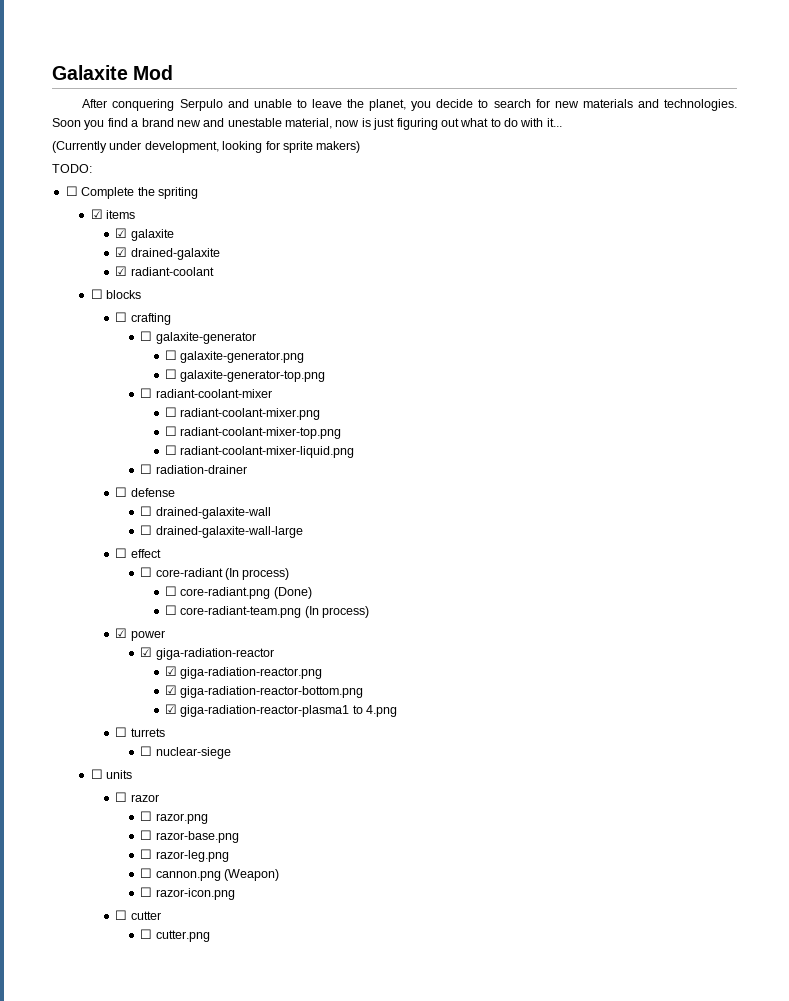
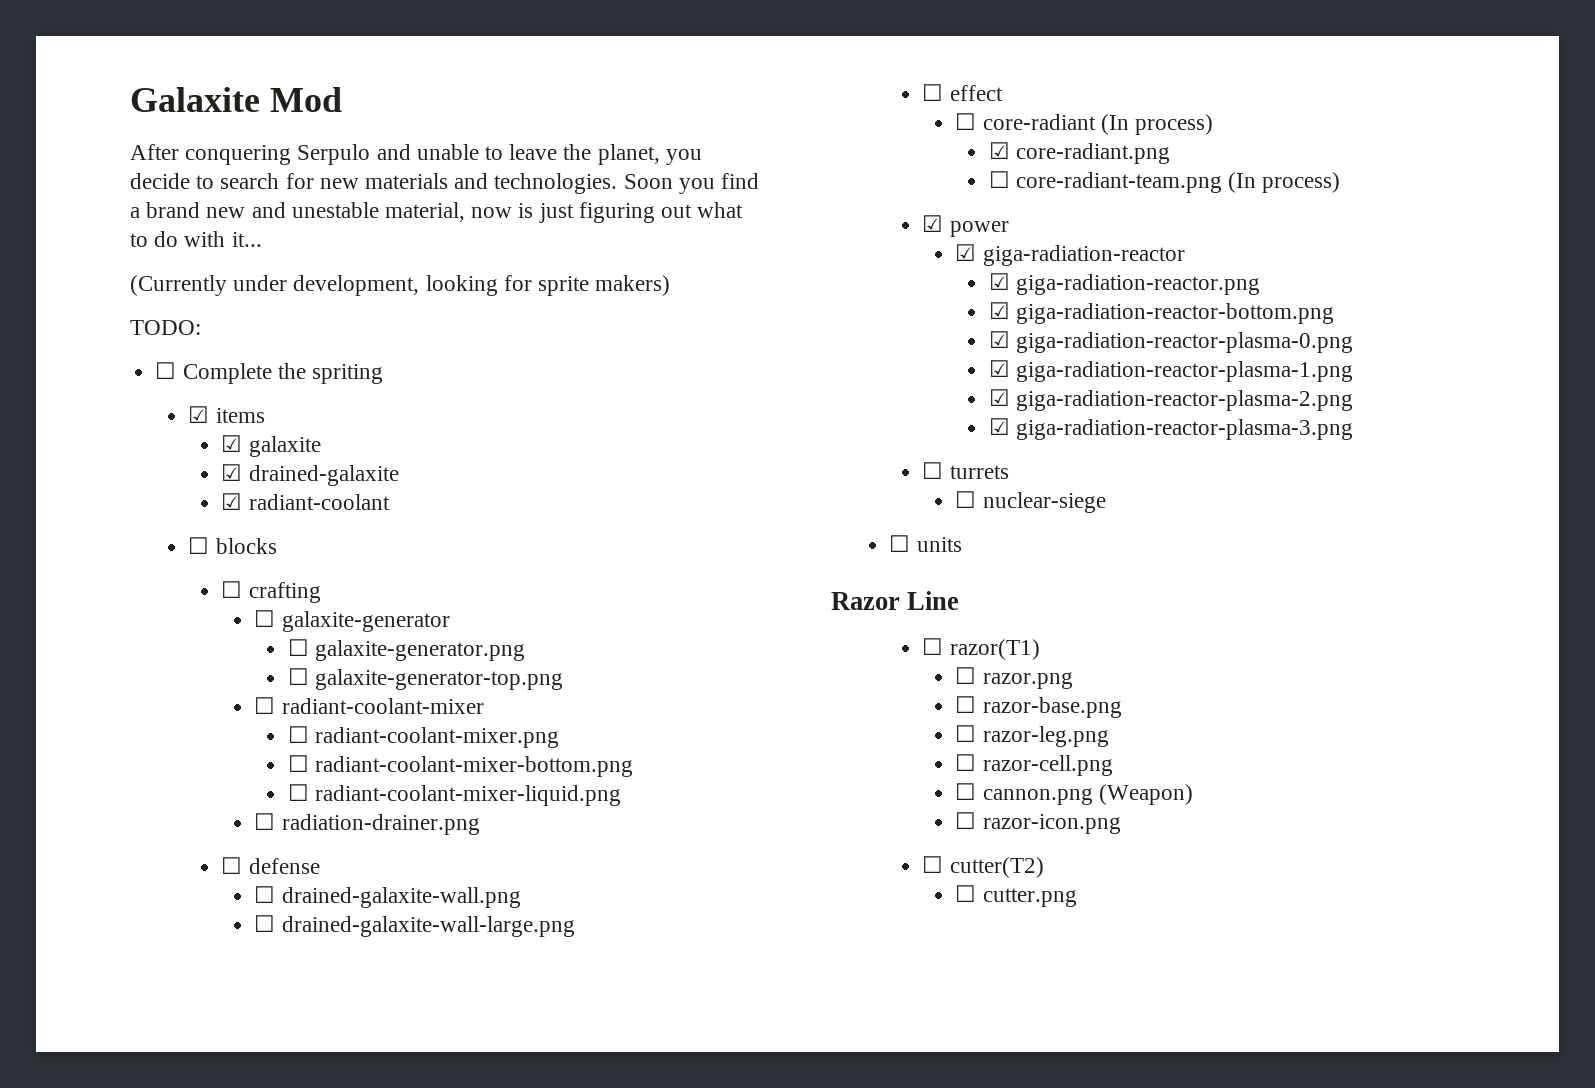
[180,427,342,439] radiant-coolant-mixer-top.png -> [314,756,633,777] radiant-coolant-mixer-bottom.png
[155,465,247,474] radiation-drainer -> [281,814,480,835] radiation-drainer.png
[155,507,271,519] [140,525,303,538] drained-galaxite-wall // ☐ drained-galaxite-wall-large -> [281,887,521,908] [254,915,575,937] drained-galaxite-wall.png // ☐ drained-galaxite-wall-large.png
[165,586,178,596] ☐ -> [988,142,1010,159] ☑
[273,587,312,599] (Done) -> (1170, 153) none
[180,705,398,717] giga-radiation-reactor-plasma1 to 4.png -> [1015,332,1353,353] [988,360,1353,382] [988,389,1353,411] [988,418,1353,440] giga-radiation-reactor-plasma-0.png // ☑ giga-radiation-reactor-plasma-1.png // ☑ giga-radiation-reactor-plasma-2.png // ☑ giga-radiation-reactor-plasma-3.png
[115,792,159,802] // ☐ razor -> [831,591,960,610] [922,638,1040,660] // Razor Line // ☐ razor(T1)
(229, 856) none -> [955,754,1113,776] // ☐ razor-cell.png
[130,911,161,920] cutter -> [949,857,1044,878] cutter(T2)

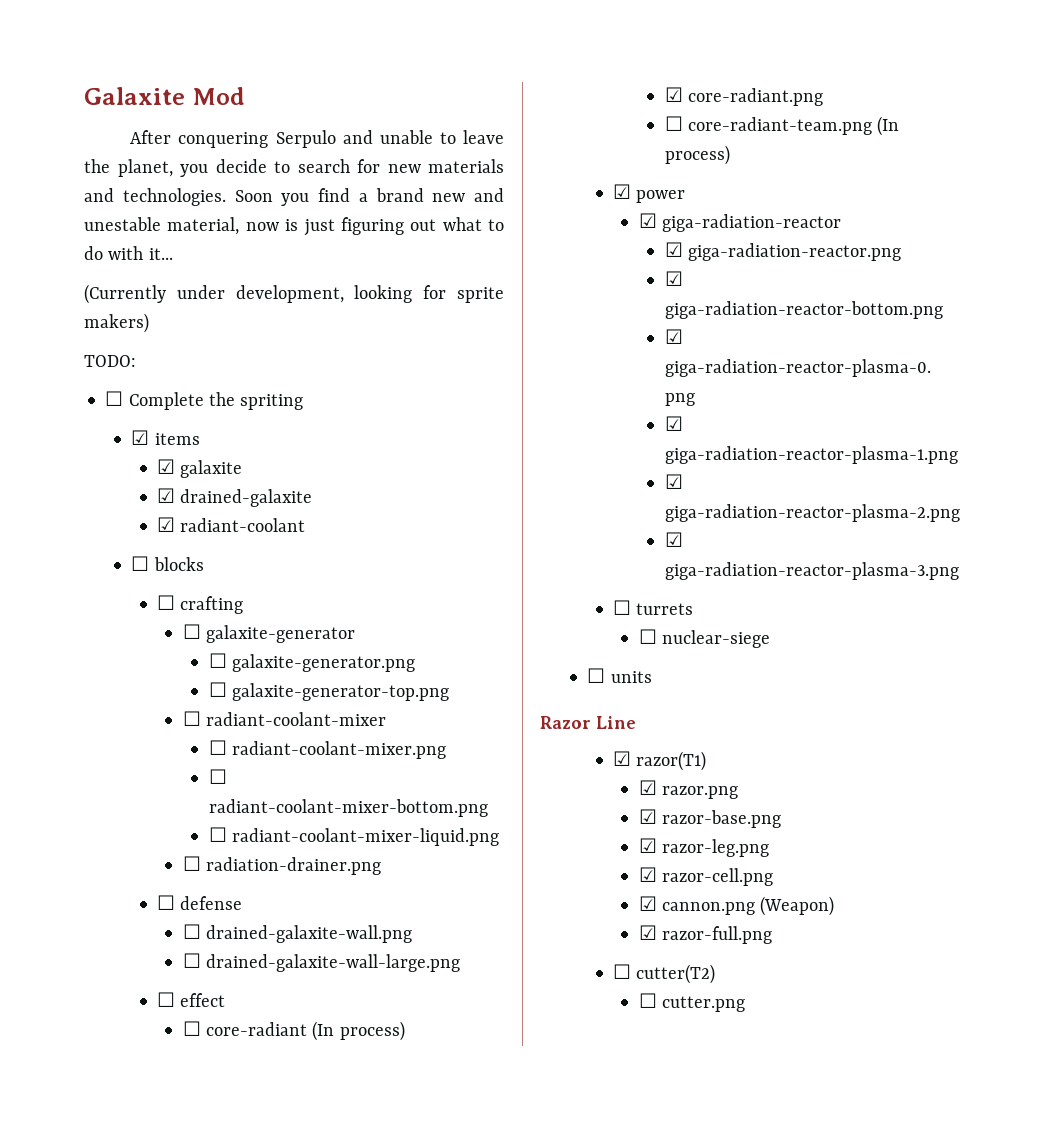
[922,638,944,655] ☐ -> [613,751,632,766] ☑
[955,667,977,684] ☐ -> [638,780,657,795] ☑
[955,696,977,713] ☐ -> [638,809,657,824] ☑
[955,725,977,742] ☐ -> [638,838,657,853] ☑
[955,754,977,771] ☐ -> [638,867,657,882] ☑
[955,783,977,800] ☐ -> [638,896,657,911] ☑
[955,812,1121,834] ☐ razor-icon.png -> [638,925,773,944] ☑ razor-full.png

